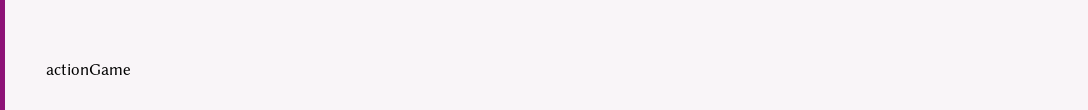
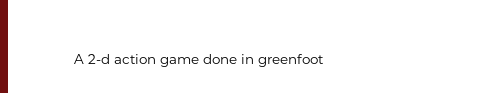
[46,64,131,75] actionGame -> [74,54,324,67] A 2-d action game done in greenfoot

